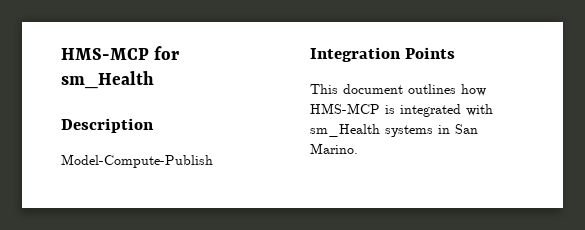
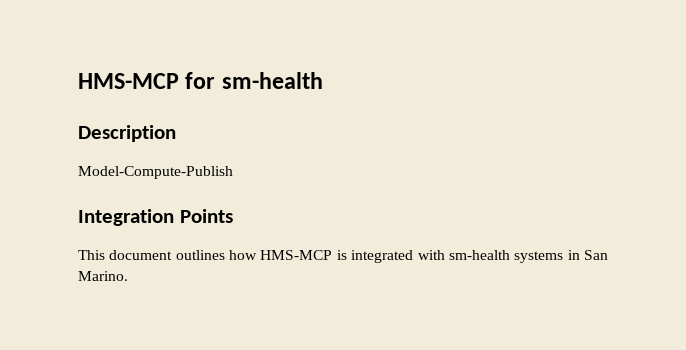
[61,71,154,89] sm_Health -> [221,72,323,89] sm-health
[310,124,380,137] sm_Health -> [448,250,510,260] sm-health

